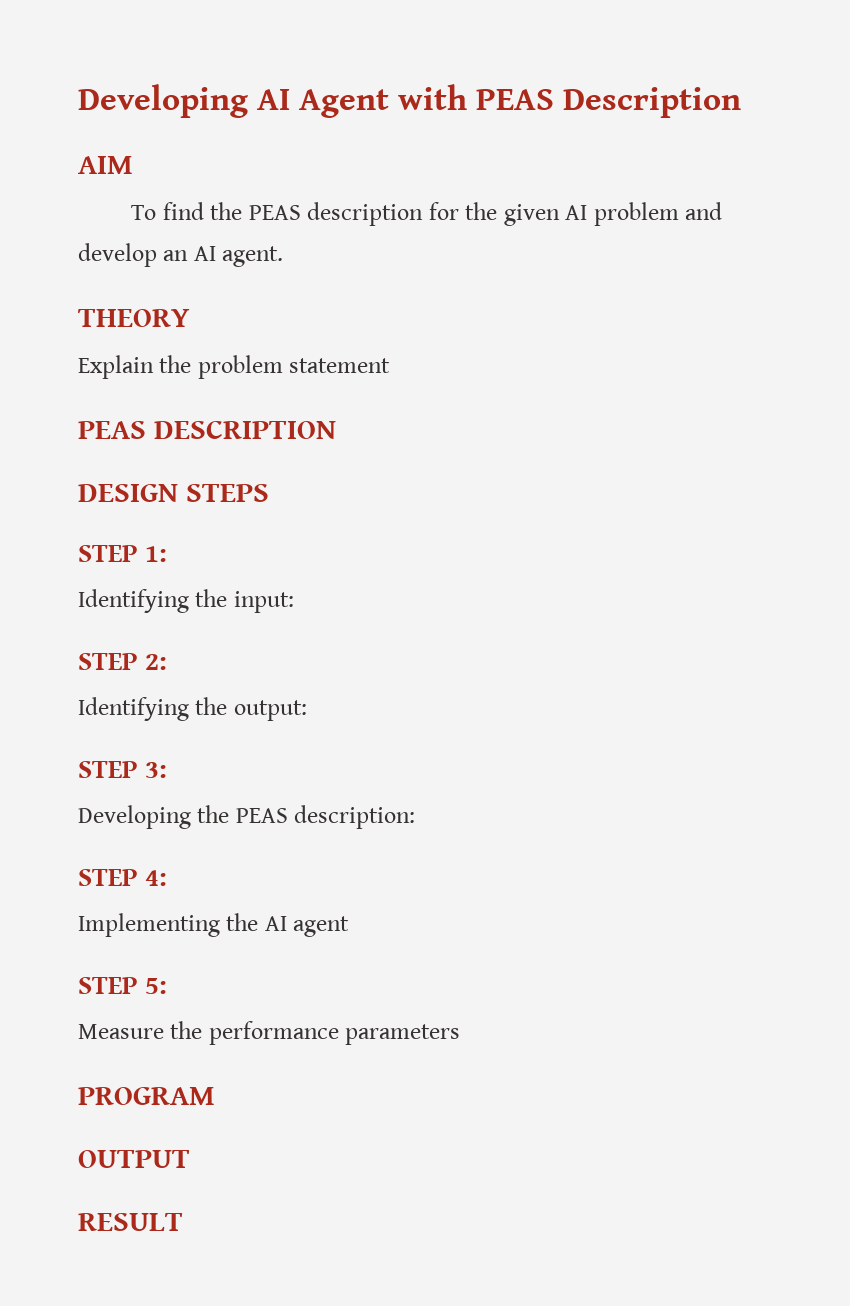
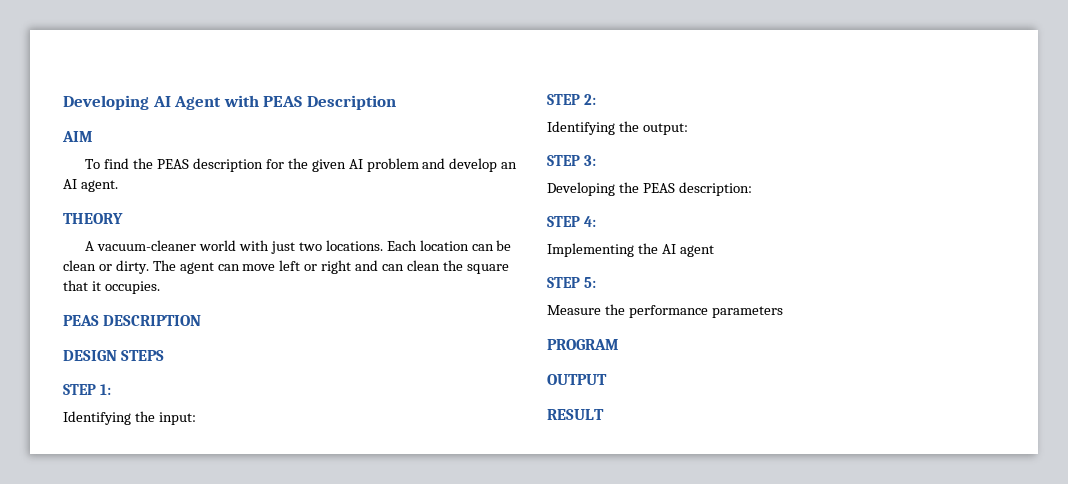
[78,355,391,379] Explain the problem statement -> [85,240,512,254] [63,260,509,274] [63,280,160,294] A vacuum-cleaner world with just two locations. Each location can be clean or dirty. The agent can move left or right and can clean the square that it occupies.

